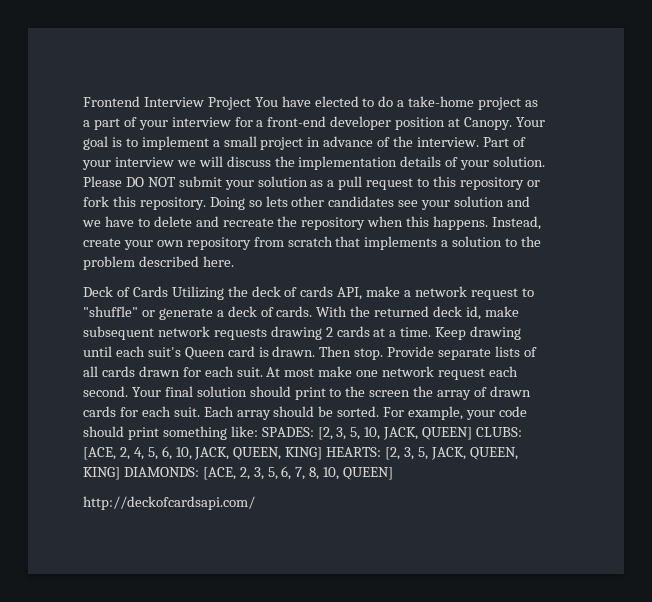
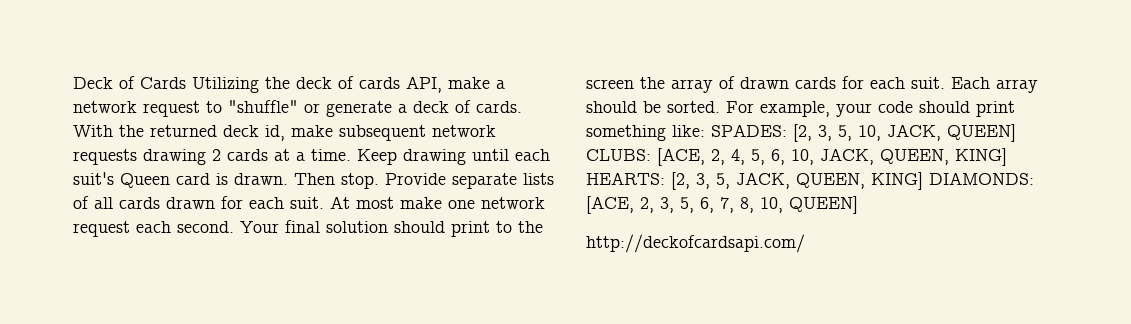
[83,96,539,110] [83,116,545,130] [83,136,526,150] [82,156,546,170] [83,176,540,190] [83,196,531,210] [82,216,542,230] [83,236,542,250] [83,256,234,270] Frontend Interview Project You have elected to do a take-home project as a part of your interview for a front-end developer position at Canopy. Your goal is to implement a small project in advance of the interview. Part of your interview we will discuss the implementation details of your solution. Please DO NOT submit your solution as a pull request to this repository or fork this repository. Doing so lets other candidates see your solution and we have to delete and recreate the repository when this happens. Instead, create your own repository from scratch that implements a solution to the problem described here. // -> (73, 83) none

